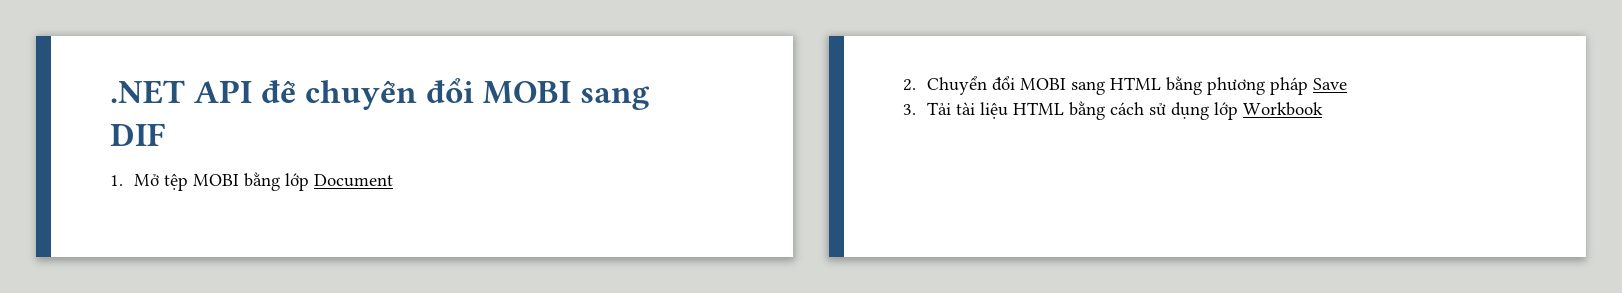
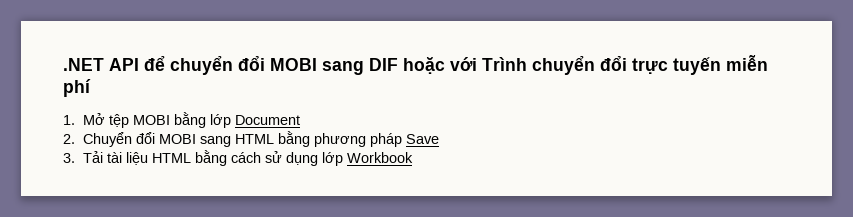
(165, 134) none -> [403,55,768,75] [63,79,91,97] hoặc với Trình chuyển đổi trực tuyến miễn phí

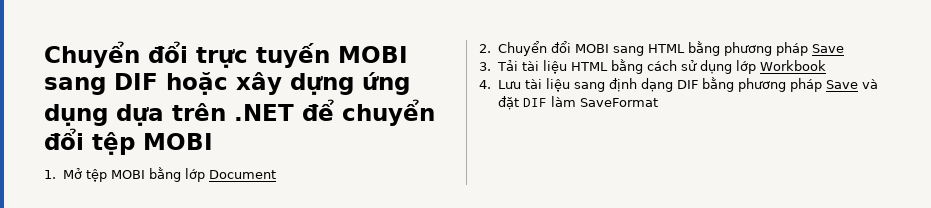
[63,55,768,75] [63,79,91,97] .NET API để chuyển đổi MOBI sang DIF hoặc với Trình chuyển đổi trực tuyến miễn phí -> [44,41,408,68] [44,72,410,95] [44,99,435,126] [44,128,213,155] Chuyển đổi trực tuyến MOBI sang DIF hoặc xây dựng ứng dụng dựa trên .NET để chuyển đổi tệp MOBI
(413, 157) none -> [479,77,879,92] [498,96,659,110] // 4. Lưu tài liệu sang định dạng DIF bằng phương pháp Save và đặt DIF làm SaveFormat

